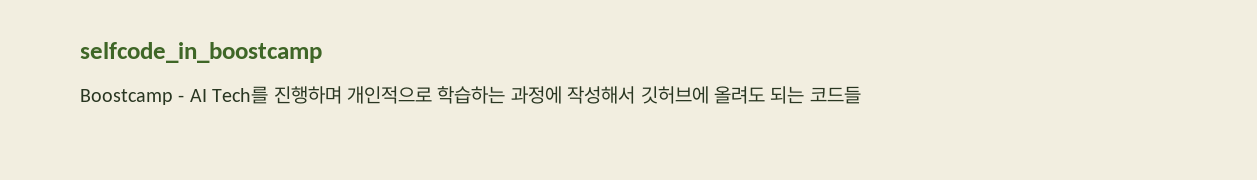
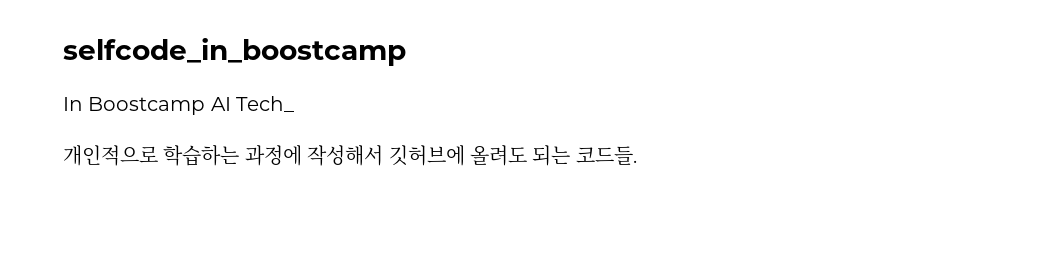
[80,86,342,105] Boostcamp - AI Tech를 진행하며 -> [63,96,295,115] In Boostcamp AI Tech_ //
[809,86,861,104] 코드들 -> [575,146,637,165] 코드들.

